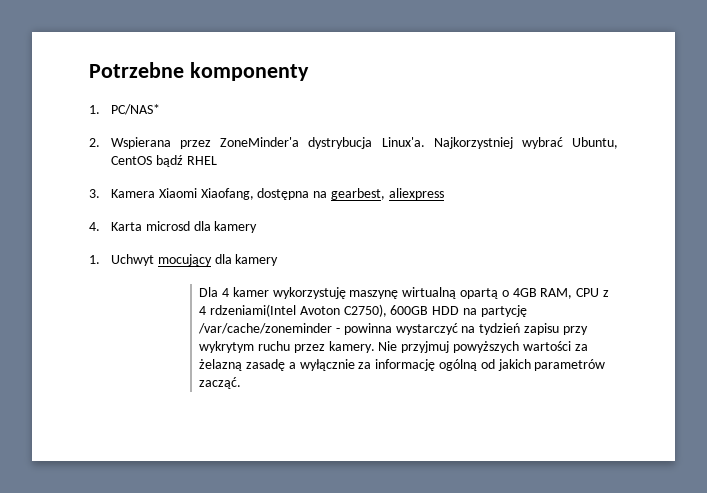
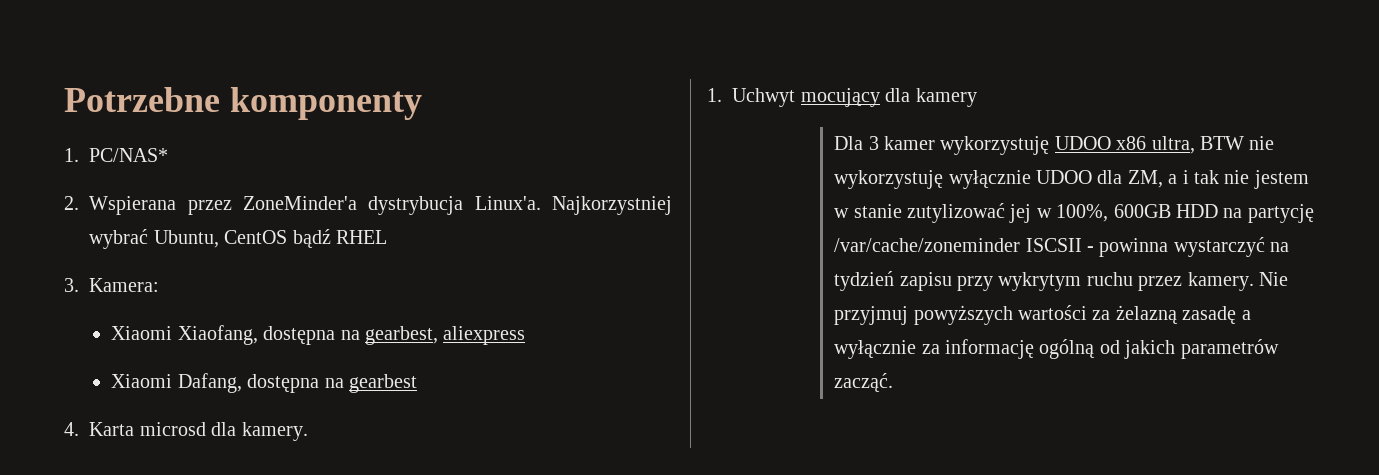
[111,189,156,198] Kamera -> [89,278,160,292] Kamera: //
(444, 194) none -> [111,373,418,393] // Xiaomi Dafang, dostępna na gearbest
[214,221,258,233] kamery -> [241,422,308,441] kamery.
[222,288,230,297] 4 -> [868,136,879,150] 3
[349,287,609,299] [199,304,387,317] maszynę wirtualną opartą o 4GB RAM, CPU z 4 rdzeniami(Intel Avoton C2750), -> [1054,136,1275,154] [834,170,1309,189] [834,203,1109,223] UDOO x86 ultra, BTW nie wykorzystuję wyłącznie UDOO dla ZM, a i tak nie jestem w stanie zutylizować jej w 100%,
(333, 328) none -> [1025,238,1082,252] ISCSII

